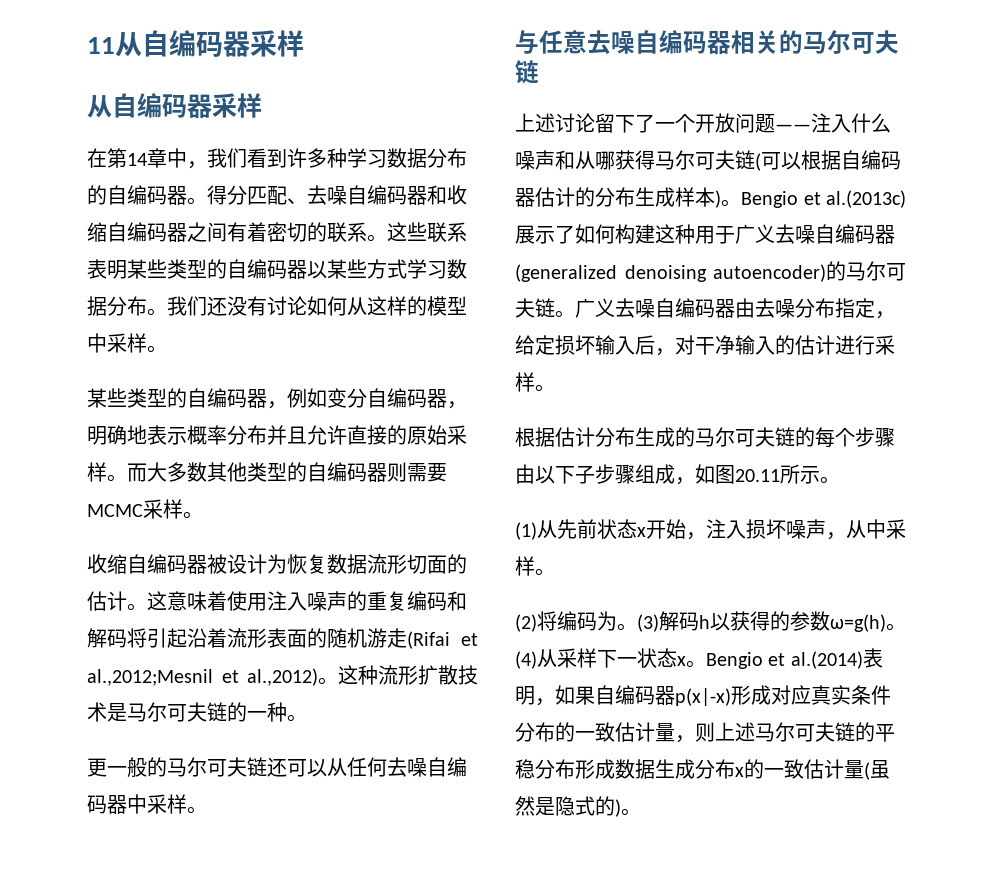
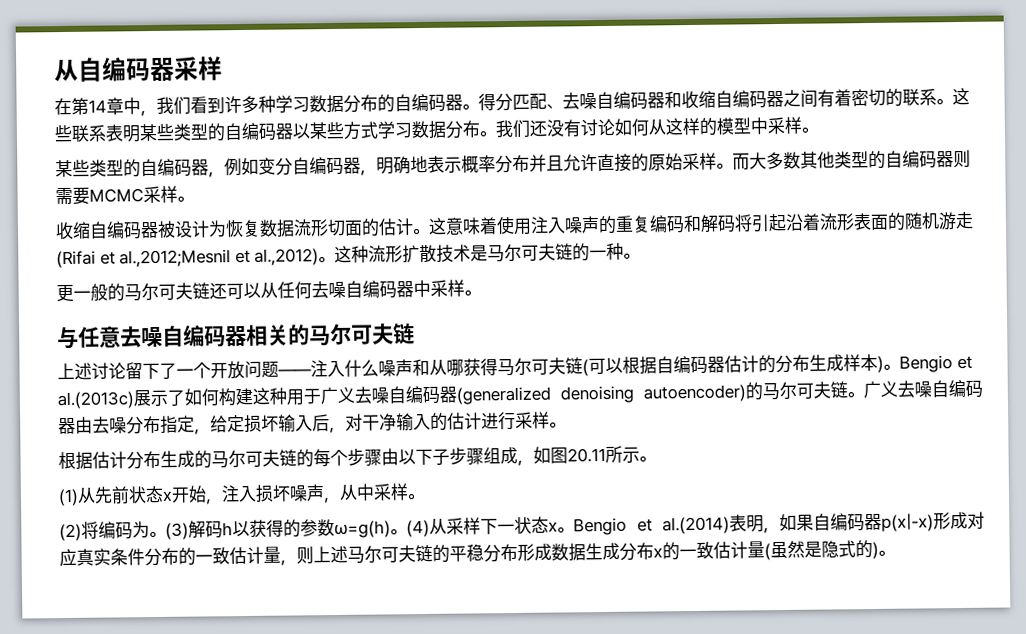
[87,30,304,57] 11从自编码器采样 // -> (54, 70) none

